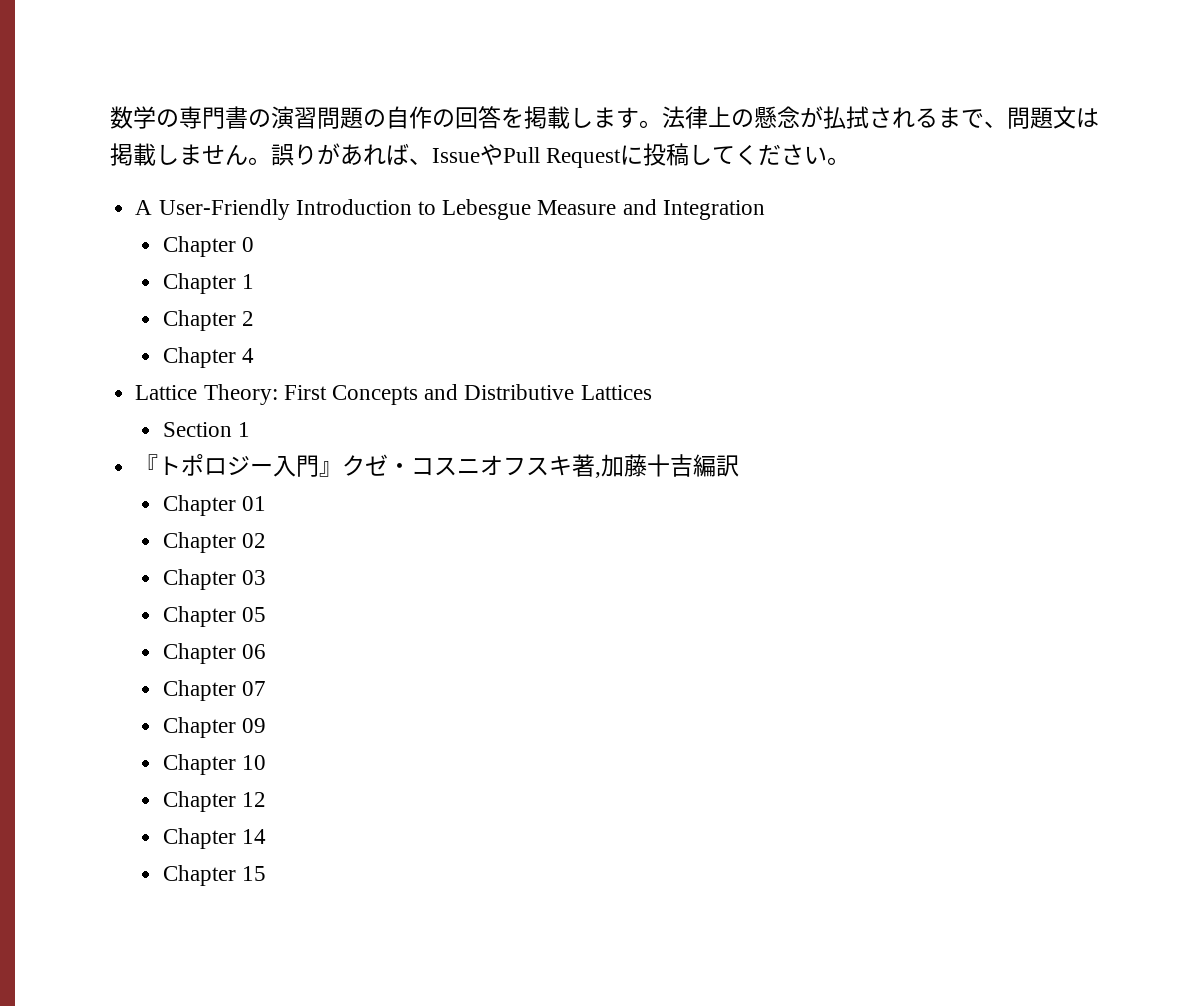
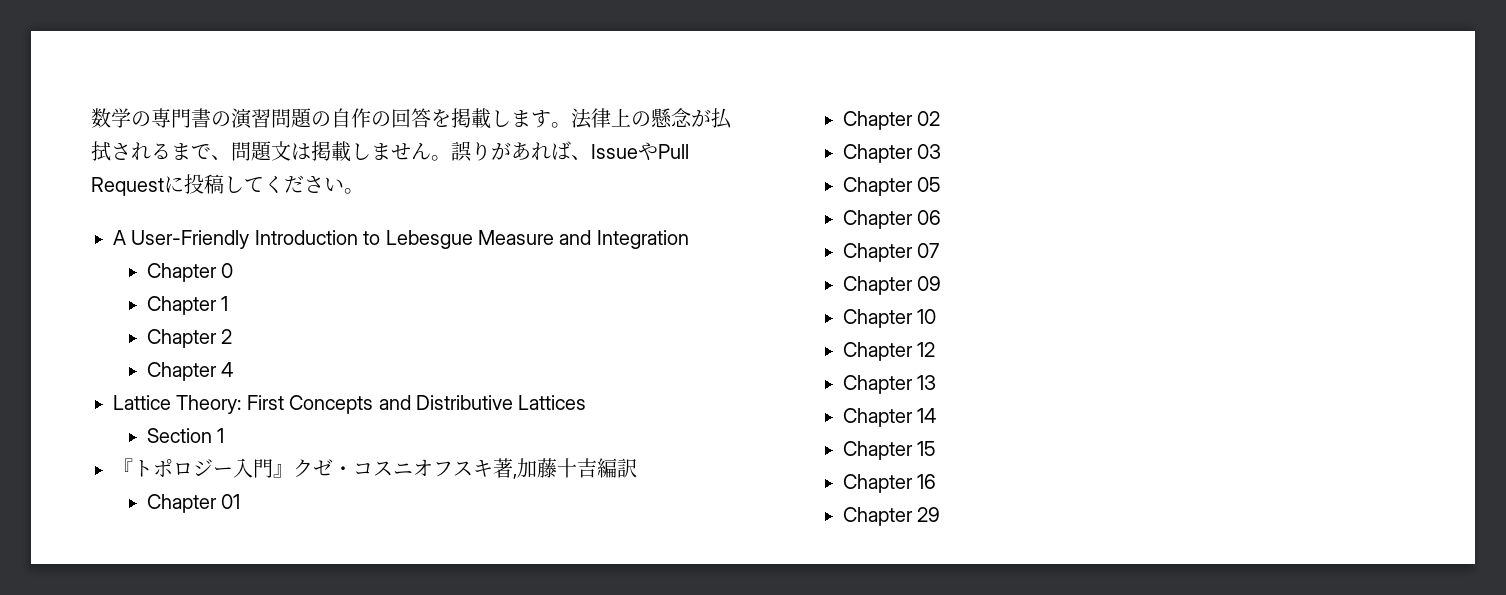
(266, 799) none -> [842,375,936,394] // Chapter 13
(266, 873) none -> [842,474,936,493] [842,507,940,526] // Chapter 16 // Chapter 29

